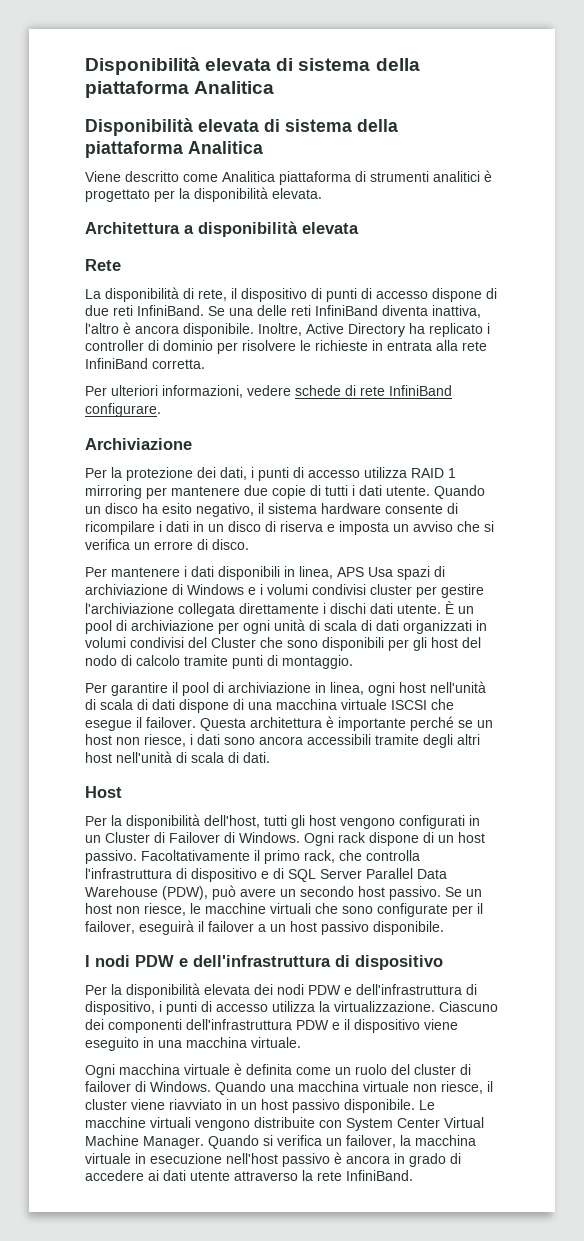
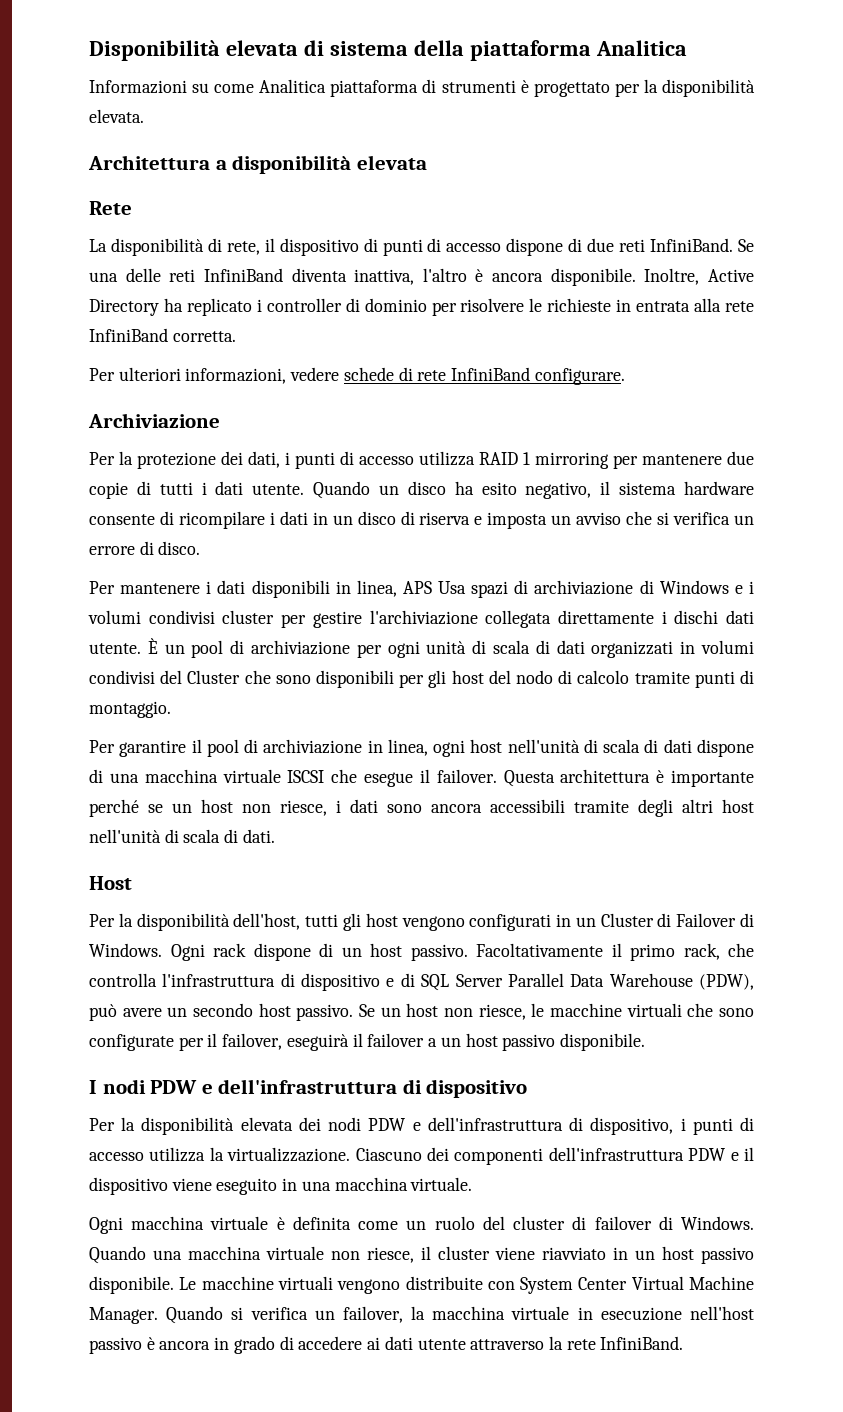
[85,57,420,75] [85,81,275,98] [85,118,398,136] [85,141,263,158] [85,171,179,182] Disponibilità elevata di sistema della piattaforma Analitica // Disponibilità elevata di sistema della piattaforma Analitica // Viene descritto -> [89,40,687,61] [89,80,210,94] Disponibilità elevata di sistema della piattaforma Analitica // Informazioni su
[433,171,480,182] analitici -> (516, 86) none

